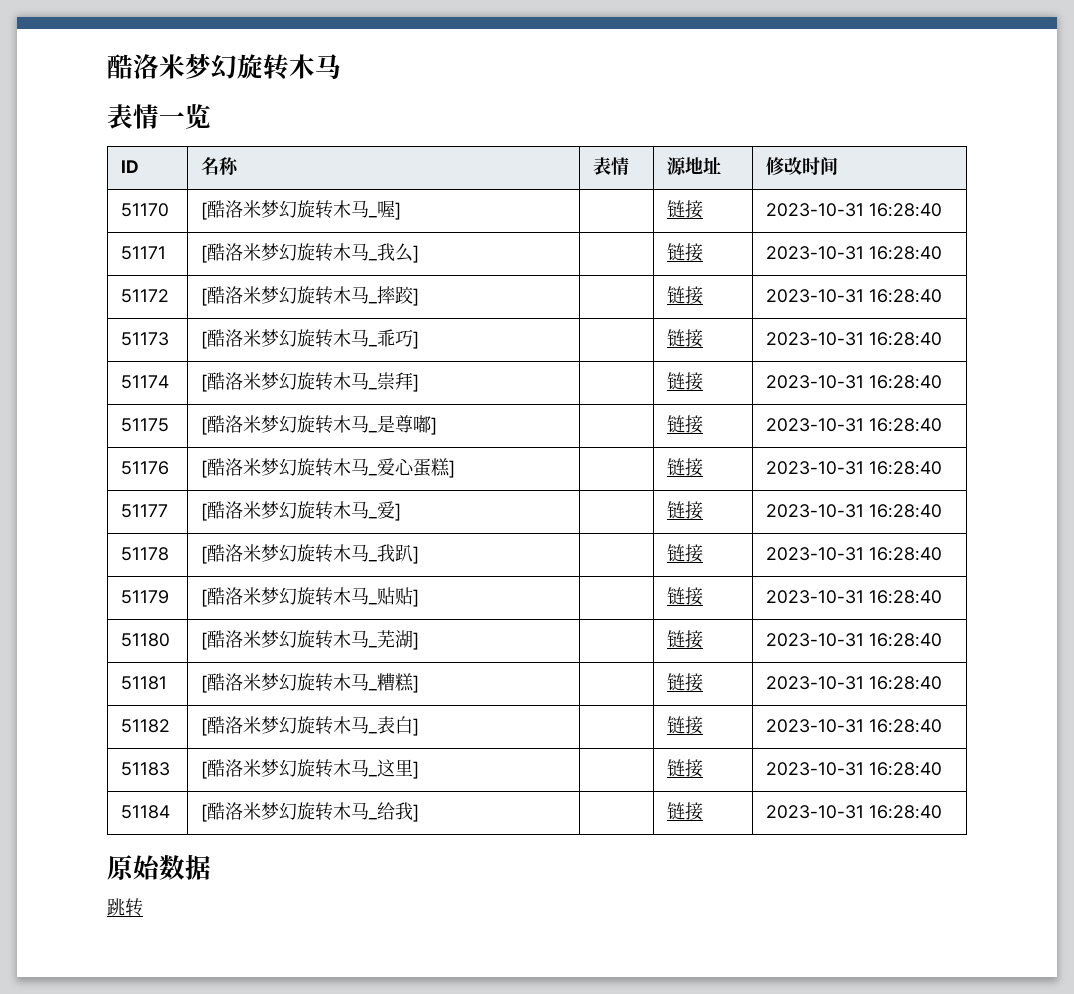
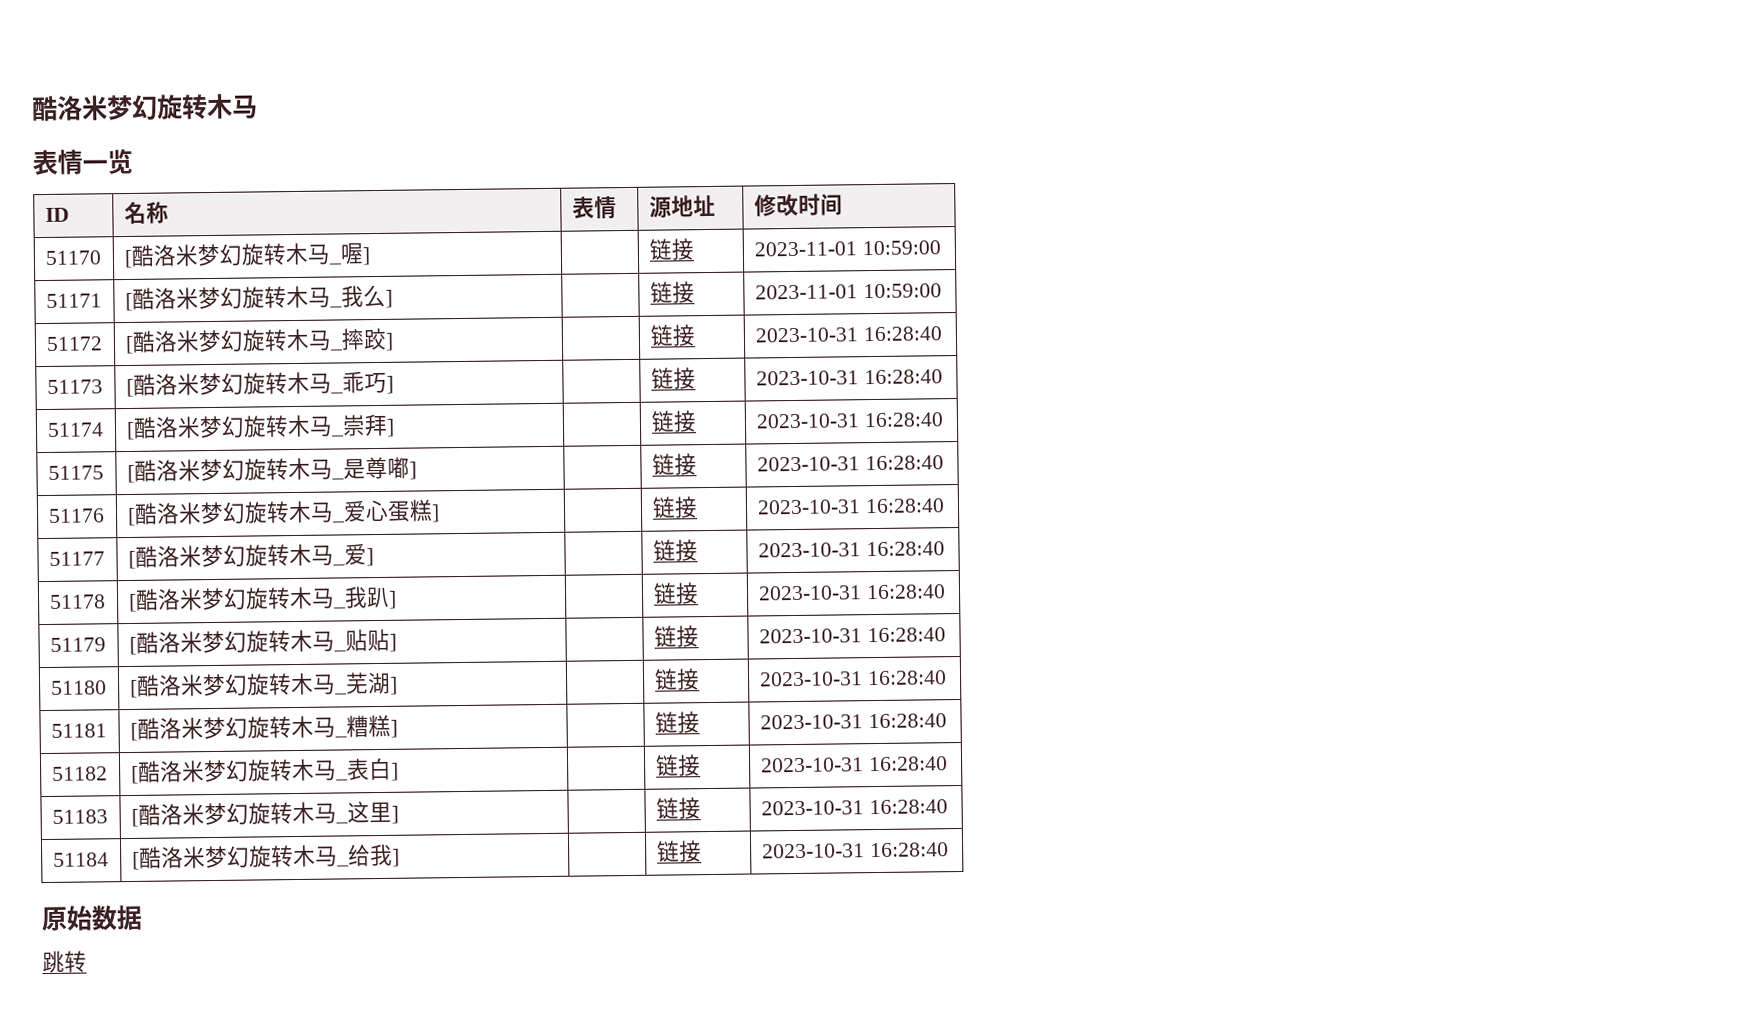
[766,203,943,217] 2023-10-31 16:28:40 -> [753,240,941,257] 2023-11-01 10:59:00
[766,246,943,260] 2023-10-31 16:28:40 -> [754,283,942,300] 2023-11-01 10:59:00

